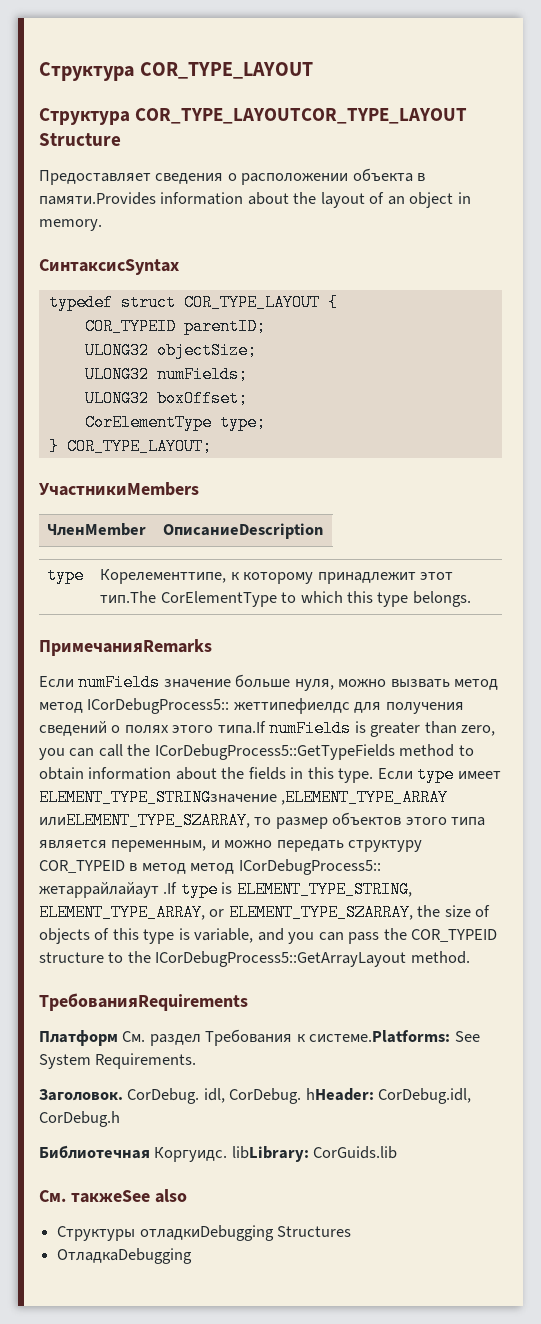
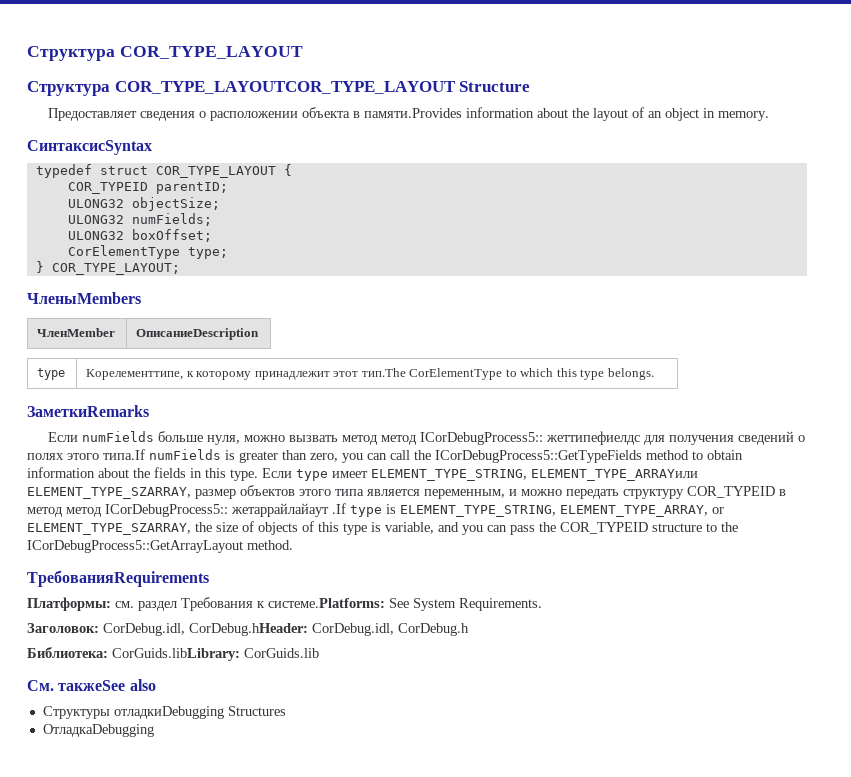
[39,482,199,496] УчастникиMembers -> [27,292,141,304] ЧленыMembers
[39,639,212,656] ПримечанияRemarks -> [27,405,149,417] ЗаметкиRemarks
[163,679,231,688] значение -> (154, 436) none
[39,789,449,806] [39,812,272,829] ELEMENT_TYPE_STRINGзначение ,ELEMENT_TYPE_ARRAY илиELEMENT_TYPE_SZARRAY, то -> [371,469,698,481] [27,487,191,499] ELEMENT_TYPE_STRING, ELEMENT_TYPE_ARRAYили ELEMENT_TYPE_SZARRAY,
[39,1030,146,1046] Платформ См. -> [27,597,134,611] Платформы: см.
[39,1088,374,1104] Заголовок. CorDebug. idl, CorDebug. hHeader: -> [27,623,308,636] Заголовок: CorDebug.idl, CorDebug.hHeader:
[39,1145,309,1162] Библиотечная Коргуидс. libLibrary: -> [27,647,240,661] Библиотека: CorGuids.libLibrary:

